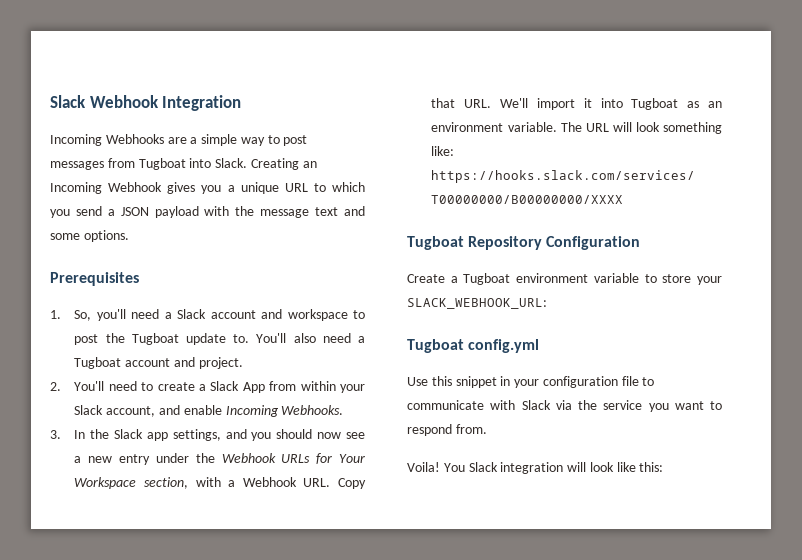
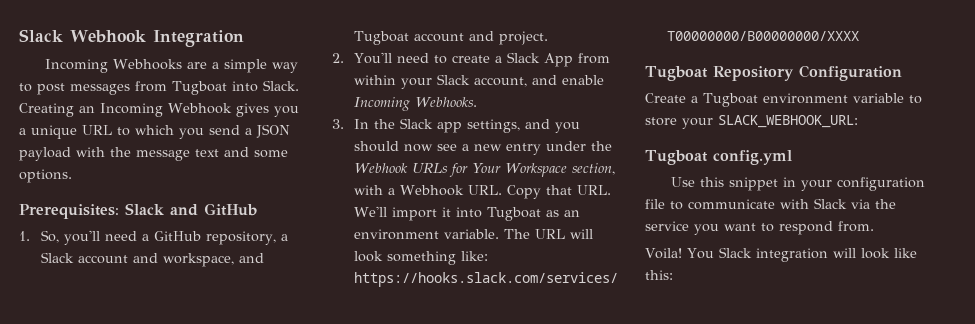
[50,272,139,286] Prerequisites -> [19,203,257,219] Prerequisites: Slack and GitHub
[177,309,365,321] [74,333,365,345] Slack account and workspace to post the Tugboat update to. You'll also need a -> [153,231,288,245] [40,252,264,267] GitHub repository, a Slack account and workspace, and

